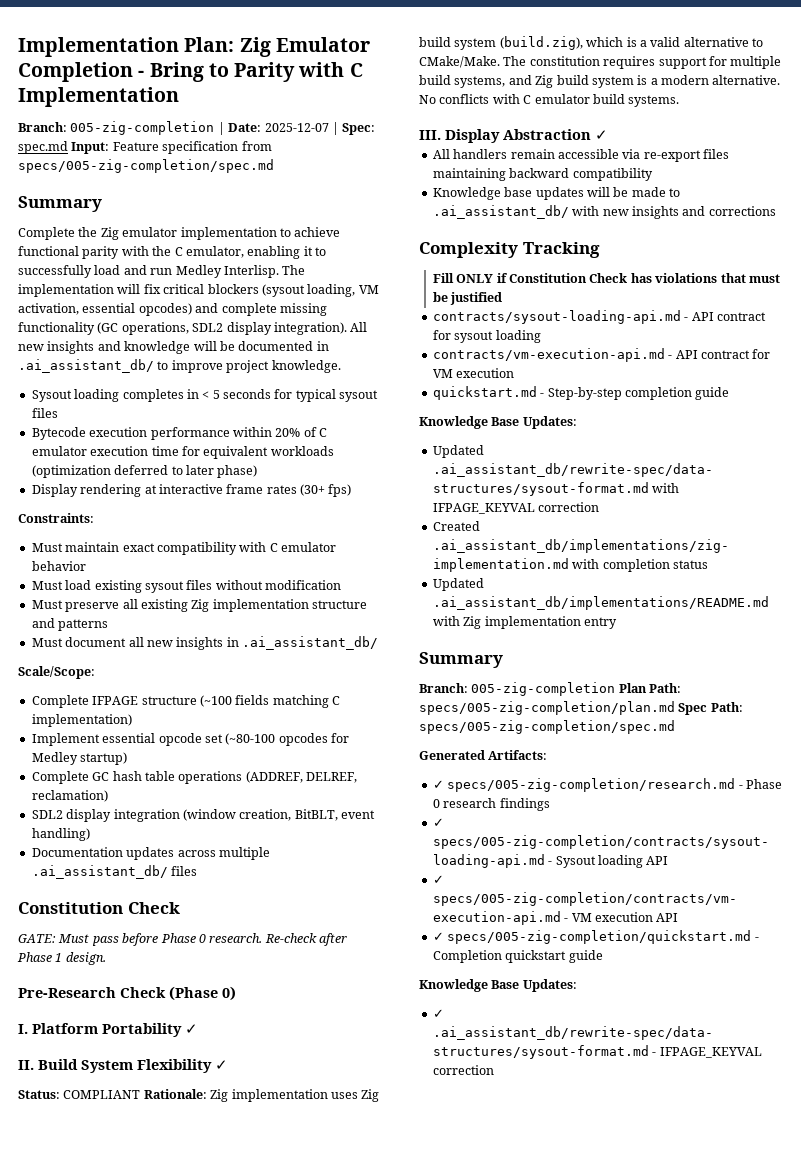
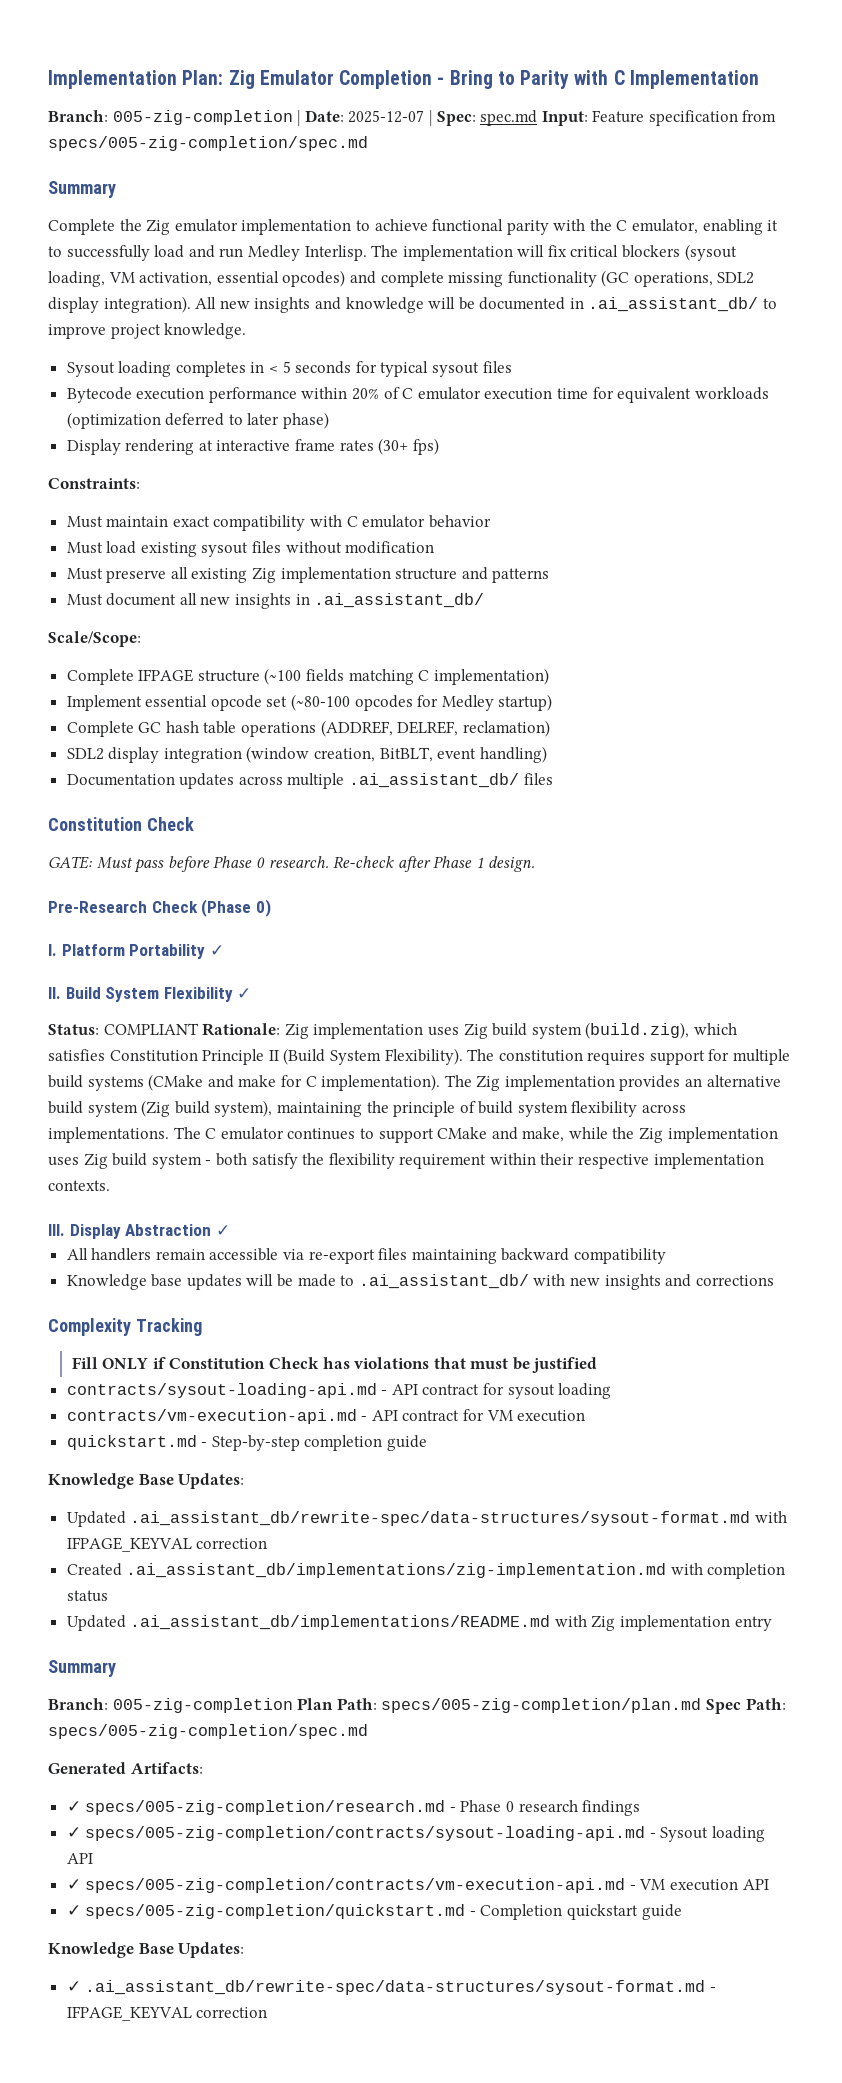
[626,37,763,47] [419,56,500,68] is a valid alternative to CMake/Make. -> [48,1048,463,1065] satisfies Constitution Principle II (Build System Flexibility).
[454,75,781,88] [419,94,680,107] systems, and Zig build system is a modern alternative. No conflicts with C emulator build systems. -> [87,1074,781,1091] [48,1100,687,1117] [48,1127,778,1143] [48,1153,764,1169] [48,1180,110,1191] systems (CMake and make for C implementation). The Zig implementation provides an alternative build system (Zig build system), maintaining the principle of build system flexibility across implementations. The C emulator continues to support CMake and make, while the Zig implementation uses Zig build system - both satisfy the flexibility requirement within their respective implementation contexts.

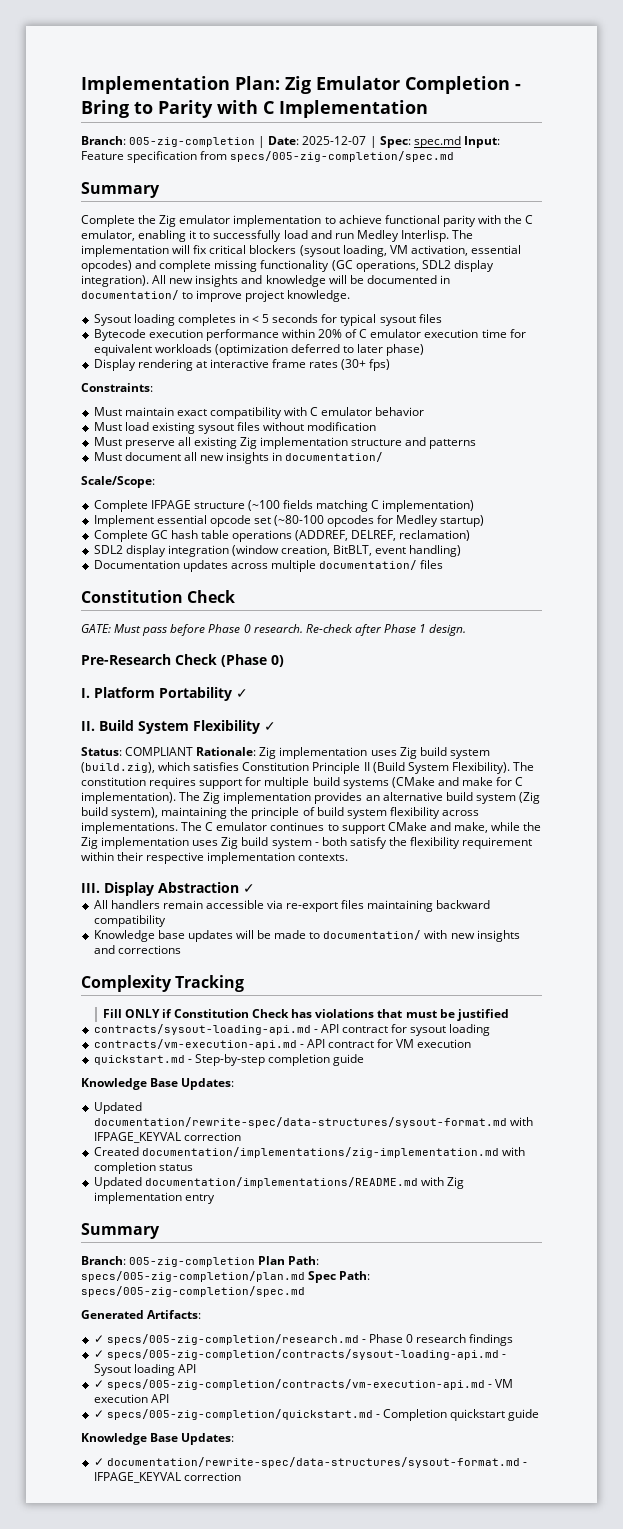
[588,297,759,312] .ai_assistant_db/ -> [81,290,179,300] documentation/
[314,593,485,608] .ai_assistant_db/ -> [285,452,384,462] documentation/
[349,773,520,788] .ai_assistant_db/ -> [319,560,418,570] documentation/
[358,1274,529,1289] .ai_assistant_db/ -> [323,930,422,940] documentation/
[130,1511,751,1526] .ai_assistant_db/rewrite-spec/data-structures/sysout-format.md -> [93,1117,507,1128] documentation/rewrite-spec/data-structures/sysout-format.md
[126,1563,667,1578] .ai_assistant_db/implementations/zig-implementation.md -> [141,1147,499,1158] documentation/implementations/zig-implementation.md
[130,1615,551,1630] .ai_assistant_db/implementations/README.md -> [144,1177,418,1188] documentation/implementations/README.md
[85,1980,706,1995] .ai_assistant_db/rewrite-spec/data-structures/sysout-format.md -> [106,1457,520,1468] documentation/rewrite-spec/data-structures/sysout-format.md

